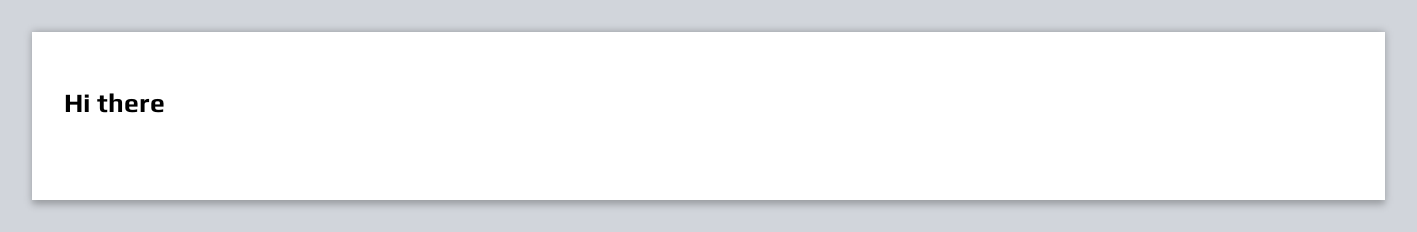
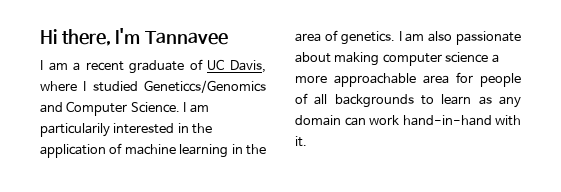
[97,93,166,113] there -> [61,28,229,46] [40,59,266,74] [40,80,266,93] [40,101,209,116] [40,123,213,137] [40,143,266,158] [295,30,521,45] [295,52,499,66] [295,72,521,87] [295,93,521,108] [295,115,521,126] [295,136,307,147] there, I'm Tannavee // I am a recent graduate of UC Davis, where I studied Geneticcs/Genomics and Computer Science. I am particularily interested in the application of machine learning in the area of genetics. I am also passionate about making computer science a more approachable area for people of all backgrounds to learn as any domain can work hand-in-hand with it.

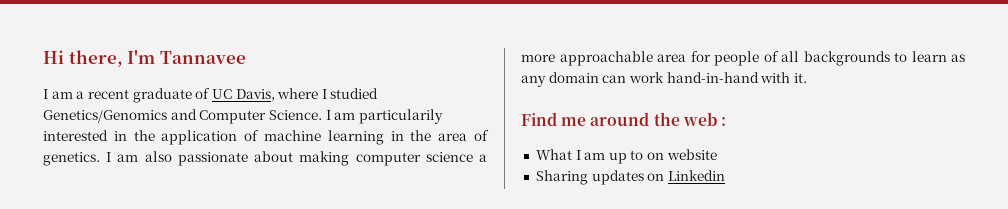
[144,80,266,93] Geneticcs/Genomics -> [43,110,167,123] Genetics/Genomics
(307, 141) none -> [521,112,726,126] [535,149,717,164] [535,170,725,185] // Find me around the web : // What I am up to on website // Sharing updates on Linkedin

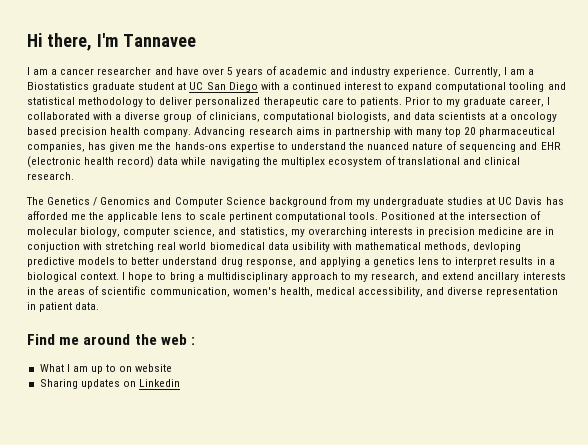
[87,88,379,103] [43,109,443,124] [43,130,490,145] [43,151,488,166] [521,51,965,66] [521,72,807,87] recent graduate of UC Davis, where I studied Genetics/Genomics and Computer Science. I am particularily interested in the application of machine learning in the area of genetics. I am also passionate about making computer science a more approachable area for people of all backgrounds to learn as any domain can work hand-in-hand with it. -> [60,66,534,77] [27,82,566,92] [27,97,551,107] [27,111,558,122] [27,127,556,137] [27,141,561,152] [27,156,521,168] [27,172,74,180] [26,196,564,207] [27,211,542,222] [27,227,555,237] [27,242,522,252] [27,257,555,267] [27,272,566,282] [27,286,559,297] [27,302,100,312] cancer researcher and have over 5 years of academic and industry experience. Currently, I am a Biostatistics graduate student at UC San Diego with a continued interest to expand computational tooling and statistical methodology to deliver personalized therapeutic care to patients. Prior to my graduate career, I collaborated with a diverse group of clinicians, computational biologists, and data scientists at a oncology based precision health company. Advancing research aims in partnership with many top 20 pharmaceutical companies, has given me the hands-ons expertise to understand the nuanced nature of sequencing and EHR (electronic health record) data while navigating the multiplex ecosystem of translational and clinical research. // The Genetics / Genomics and Computer Science background from my undergraduate studies at UC Davis has afforded me the applicable lens to scale pertinent computational tools. Positioned at the intersection of molecular biology, computer science, and statistics, my overarching interests in precision medicine are in conjuction with stretching real world biomedical data usibility with mathematical methods, devloping predictive models to better understand drug response, and applying a genetics lens to interpret results in a biological context. I hope to bring a multidisciplinary approach to my research, and extend ancillary interests in the areas of scientific communication, women's health, medical accessibility, and diverse representation in patient data.

